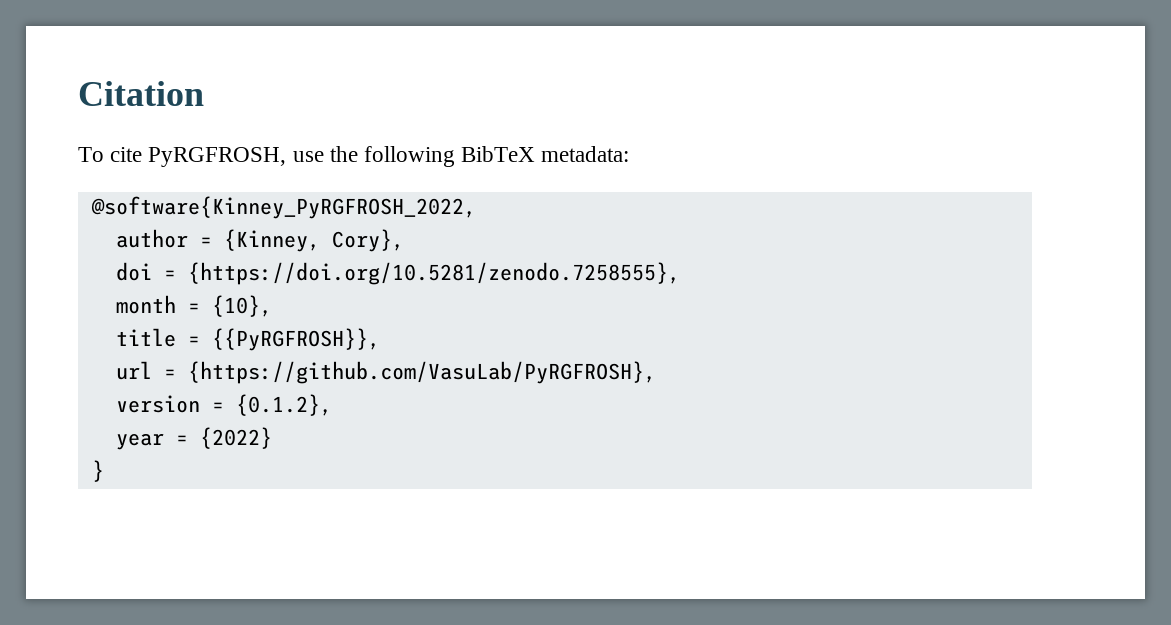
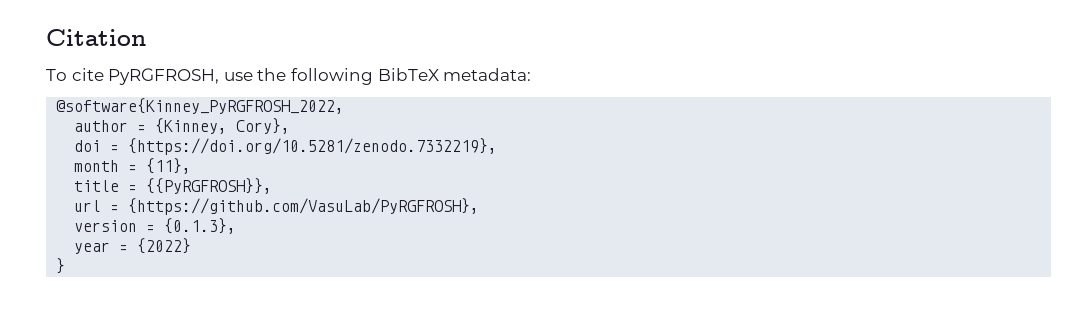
[187,262,680,285] {https://doi.org/10.5281/zenodo.7258555}, -> [128,138,498,155] {https://doi.org/10.5281/zenodo.7332219},
[211,295,272,317] {10}, -> [146,158,192,174] {11},
[235,394,332,416] {0.1.2}, -> [164,218,237,234] {0.1.3},

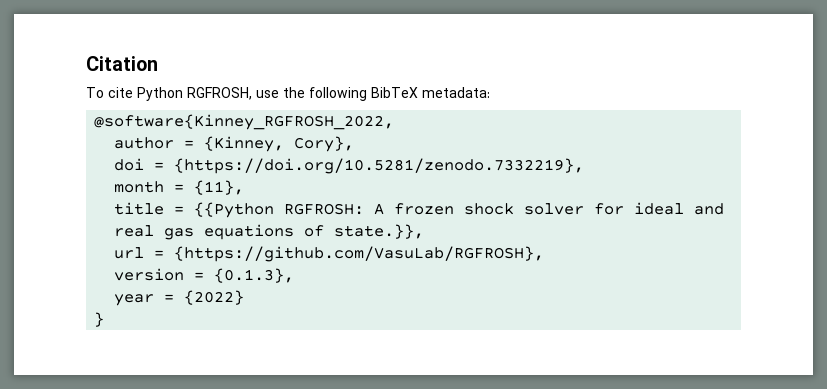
[108,68,220,85] PyRGFROSH, -> [137,87,252,101] Python RGFROSH,
[56,98,345,114] @software{Kinney_PyRGFROSH_2022, -> [94,114,395,130] @software{Kinney_RGFROSH_2022,
[146,178,273,194] {{PyRGFROSH}}, -> [194,202,725,218] [114,224,425,240] {{Python RGFROSH: A frozen shock solver for ideal and real gas equations of state.}},
[128,198,480,215] {https://github.com/VasuLab/PyRGFROSH}, -> [174,246,545,262] {https://github.com/VasuLab/RGFROSH},

